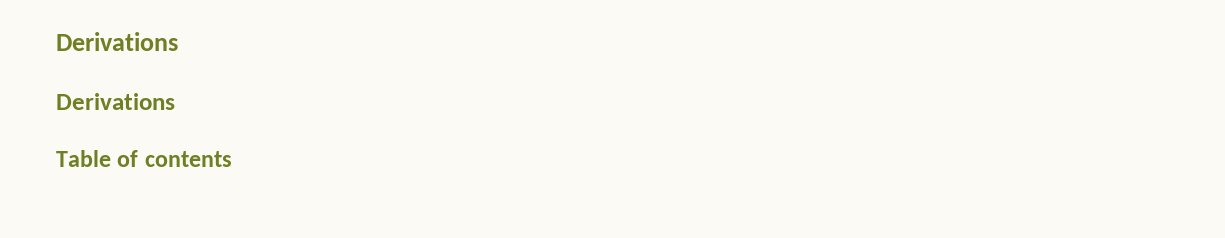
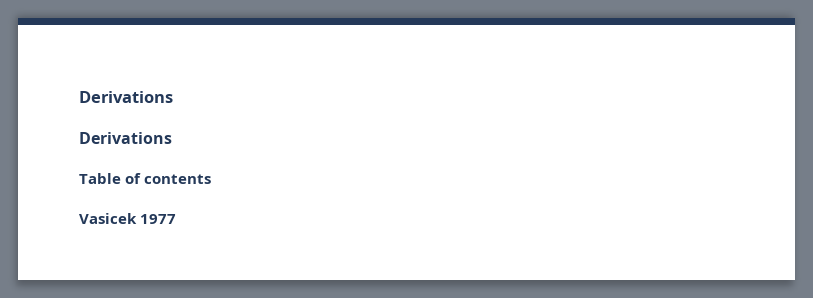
(232, 159) none -> [79,213,177,224] // Vasicek 1977

